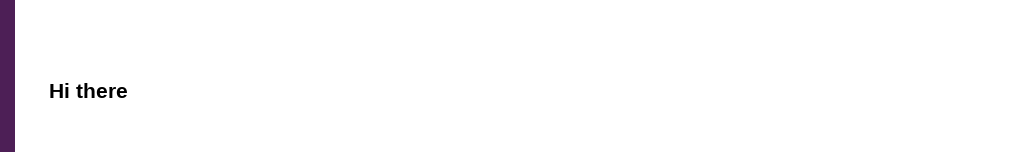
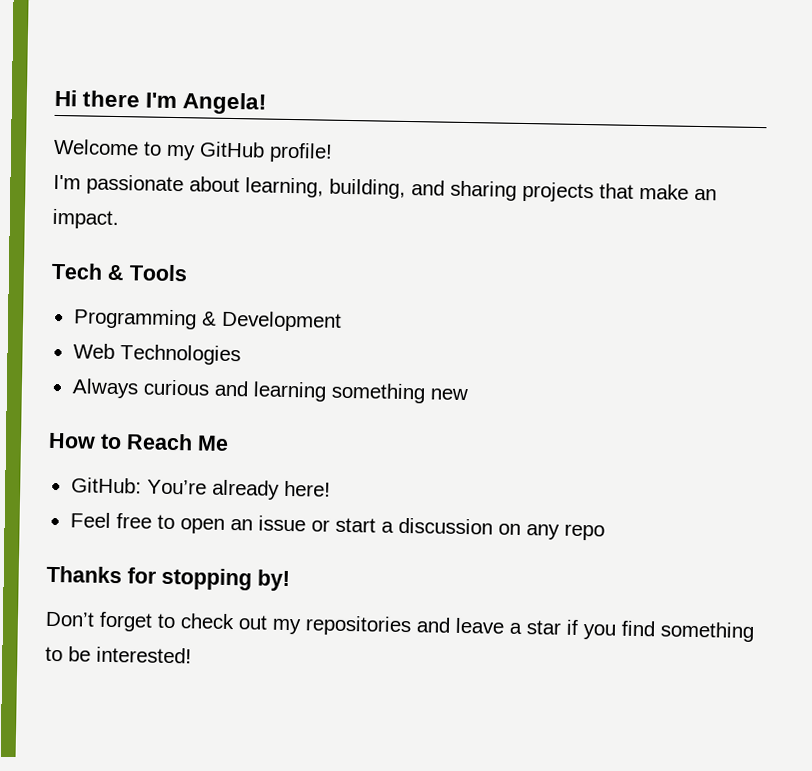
(128, 90) none -> [145,92,268,115] [53,138,333,163] [53,174,717,203] [52,208,119,230] [51,262,188,282] [72,308,342,332] [72,343,241,366] [71,378,468,404] [48,432,229,451] [70,477,331,500] [69,512,605,541] [46,565,290,592] [45,611,754,642] [45,646,192,664] I'm Angela! // Welcome to my GitHub profile! // I'm passionate about learning, building, and sharing projects that make an impact. // Tech & Tools // Programming & Development // Web Technologies // Always curious and learning something new // How to Reach Me // GitHub: You’re already here! // Feel free to open an issue or start a discussion on any repo // Thanks for stopping by! // Don’t forget to check out my repositories and leave a star if you find something to be interested!

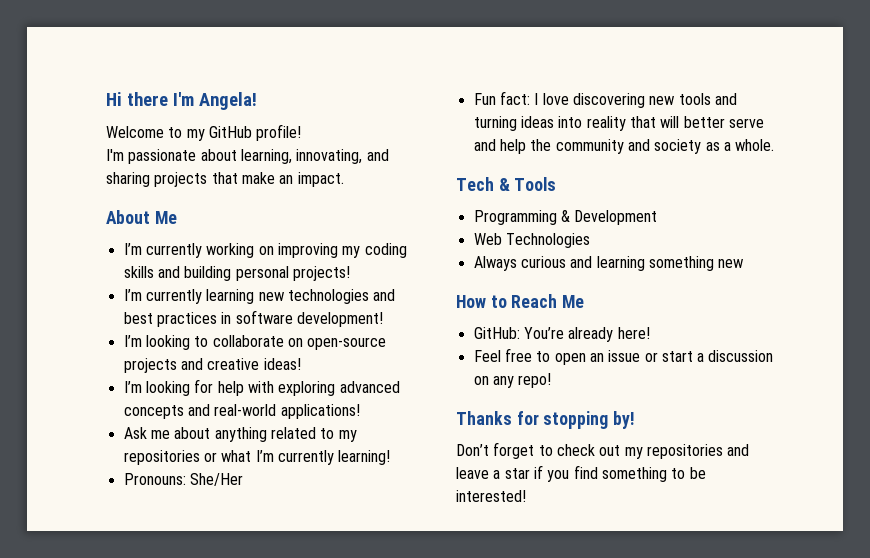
[329,178,406,199] building, -> [296,149,363,164] innovating,
(119, 219) none -> [106,210,177,224] [123,243,407,258] [123,266,350,281] [123,289,396,304] [123,310,383,327] [123,335,387,350] [123,358,301,373] [123,379,400,396] [123,404,360,419] [123,427,357,442] [123,450,391,465] [123,473,243,486] [473,91,737,108] [473,116,764,131] [473,139,775,154] // About Me // I’m currently working on improving my coding skills and building personal projects! // I’m currently learning new technologies and best practices in software development! // I’m looking to collaborate on open-source projects and creative ideas! // I’m looking for help with exploring advanced concepts and real-world applications! // Ask me about anything related to my repositories or what I’m currently learning! // Pronouns: She/Her // Fun fact: I love discovering new tools and turning ideas into reality that will better serve and help the community and society as a whole.
[563,523,605,541] repo -> [518,373,552,388] repo!

